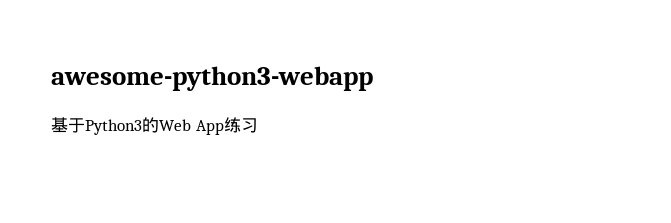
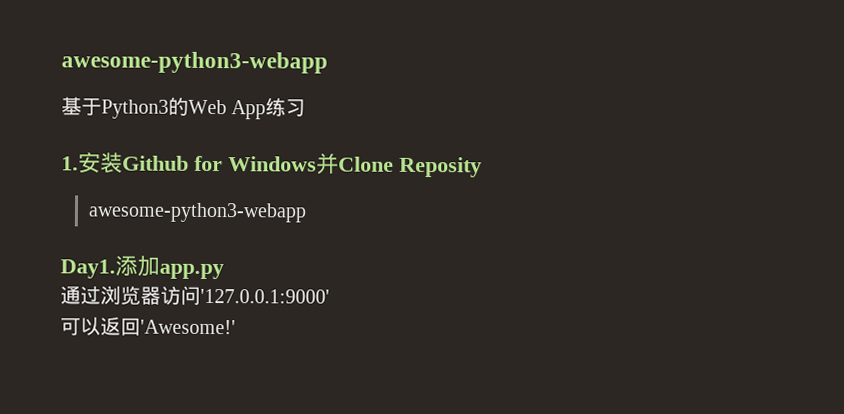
(258, 125) none -> [61,152,482,178] [88,202,308,223] [60,255,224,280] [60,285,330,305] [60,316,236,336] // 1.安装Github for Windows并Clone Reposity // awesome-python3-webapp // Day1.添加app.py // 通过浏览器访问'127.0.0.1:9000' // 可以返回'Awesome!'

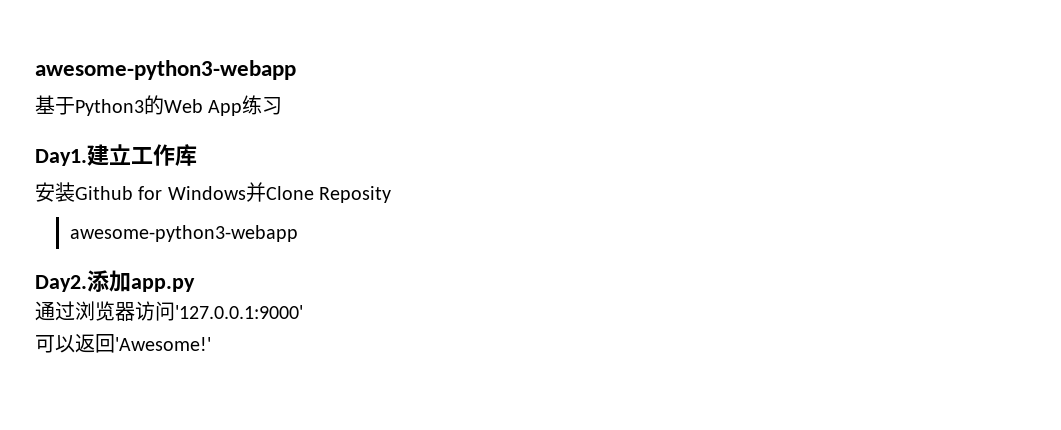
[61,156,79,171] 1. -> [35,144,197,166] Day1.建立工作库 //
[60,259,116,279] Day1. -> [35,275,87,292] Day2.

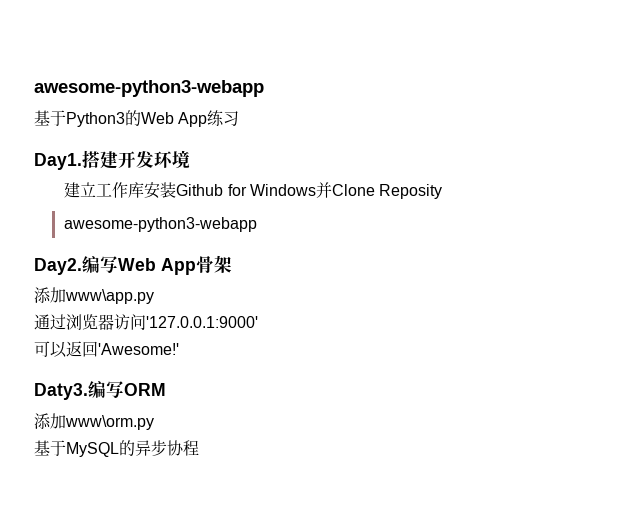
(87, 157) none -> [82,150,190,169] 搭建开发环境 //
(197, 155) // -> (145, 190) none
[87,270,195,292] 添加app.py -> [82,255,232,275] [34,287,154,304] 编写Web App骨架 // 添加www\app.py
(211, 344) none -> [34,381,166,400] [34,413,154,430] [34,440,199,457] // Daty3.编写ORM // 添加www\orm.py // 基于MySQL的异步协程

